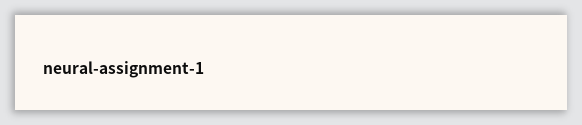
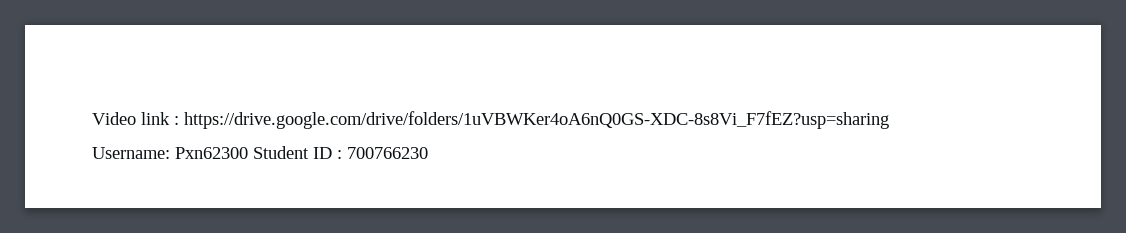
[43,61,204,78] neural-assignment-1 -> [92,111,889,129] [92,146,428,159] Video link : https://drive.google.com/drive/folders/1uVBWKer4oA6nQ0GS-XDC-8s8Vi_F7fEZ?usp=sharing // Username: Pxn62300 Student ID : 700766230

